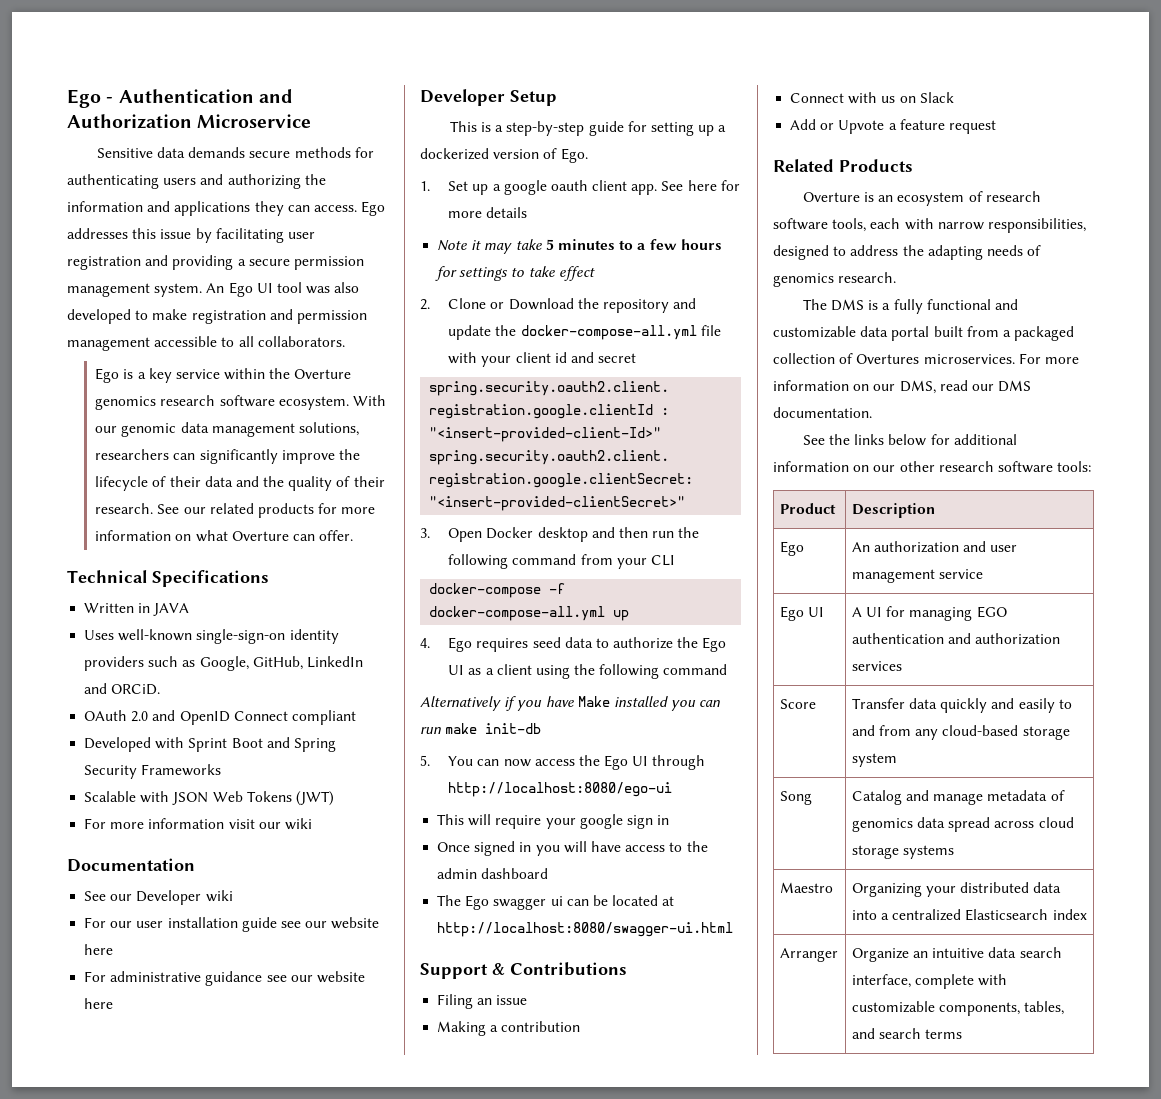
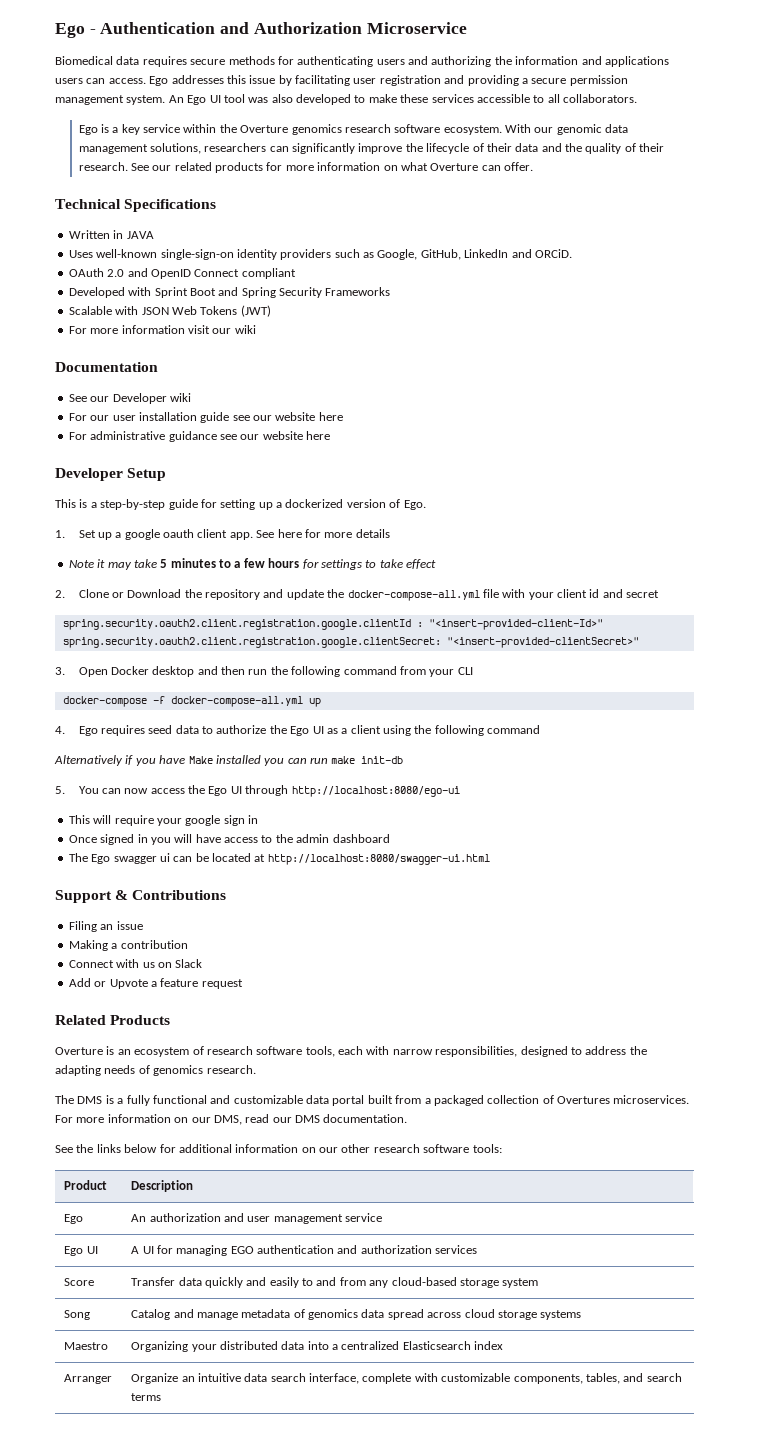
[96,147,246,158] Sensitive data demands -> [55,56,187,67] Biomedical data requires
[254,201,284,216] they -> [55,78,83,84] users
[191,309,367,324] [67,337,150,351] registration and permission management -> [400,94,474,103] these services

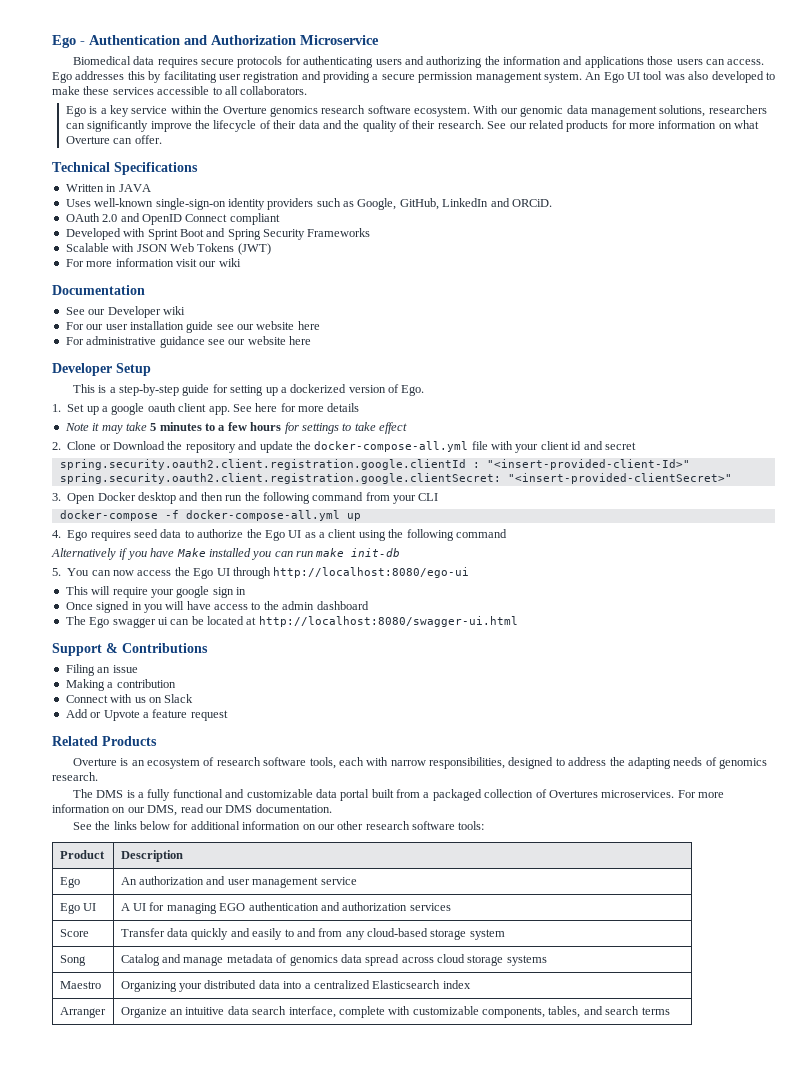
[228,56,275,65] methods -> [237,56,283,68] protocols
(669, 61) none -> [647,56,674,65] those
[249,75,276,84] issue -> (145, 75) none

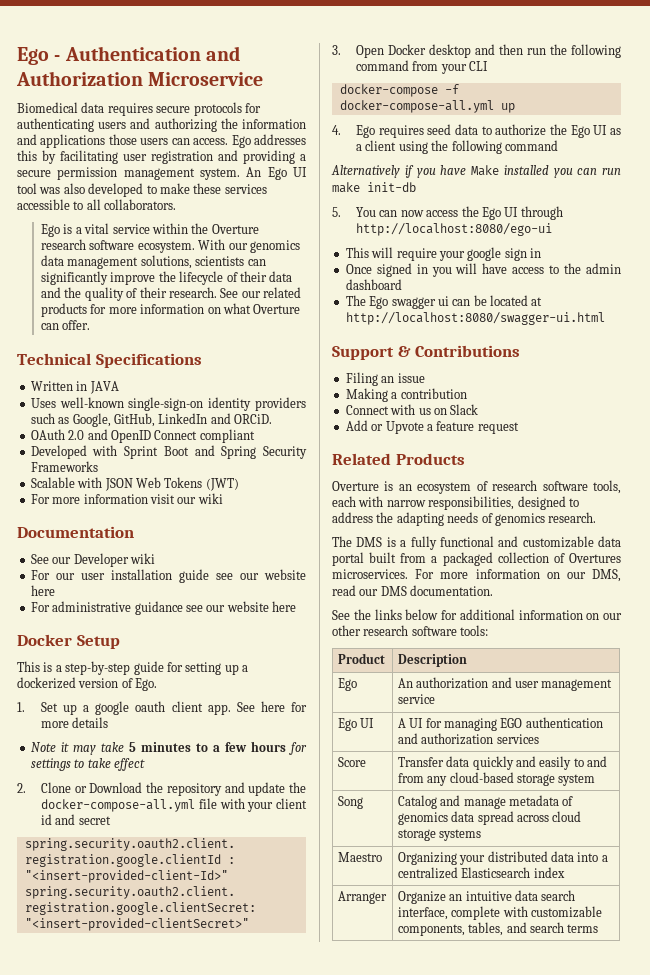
[110,105,130,117] key -> [84,223,110,234] vital
[269,106,318,117] genomics -> (259, 229) none
[520,106,564,117] genomic -> [249,240,300,253] genomics
[708,105,767,114] researchers -> [195,256,245,266] scientists
[52,363,112,376] Developer -> [17,634,72,646] Docker

